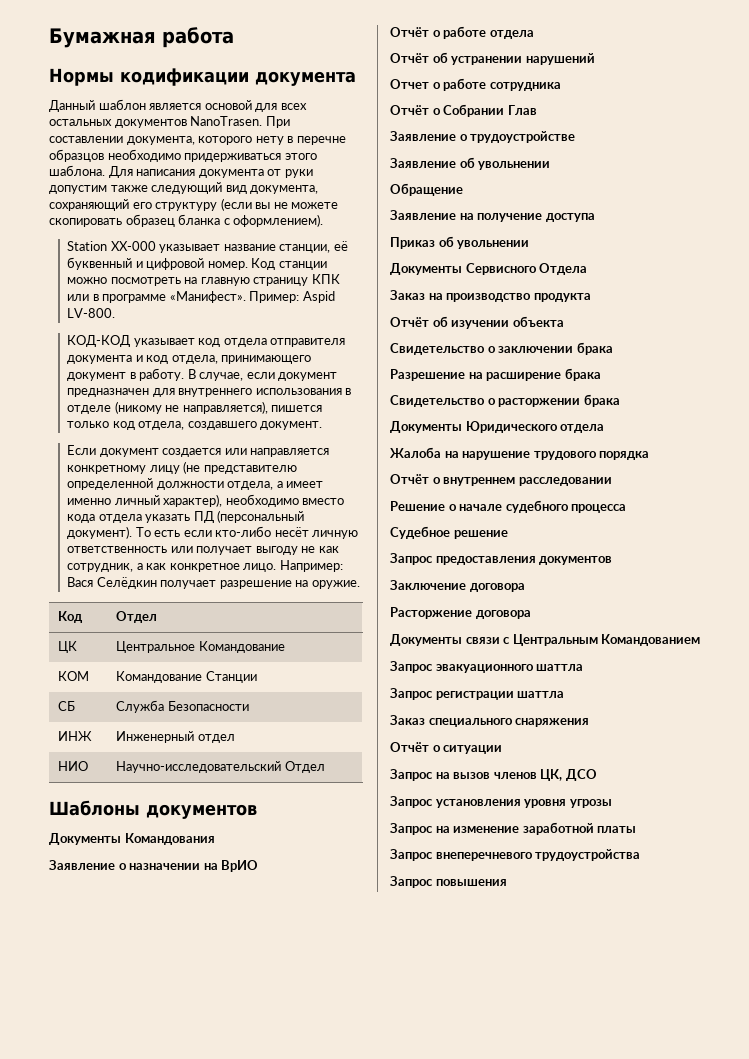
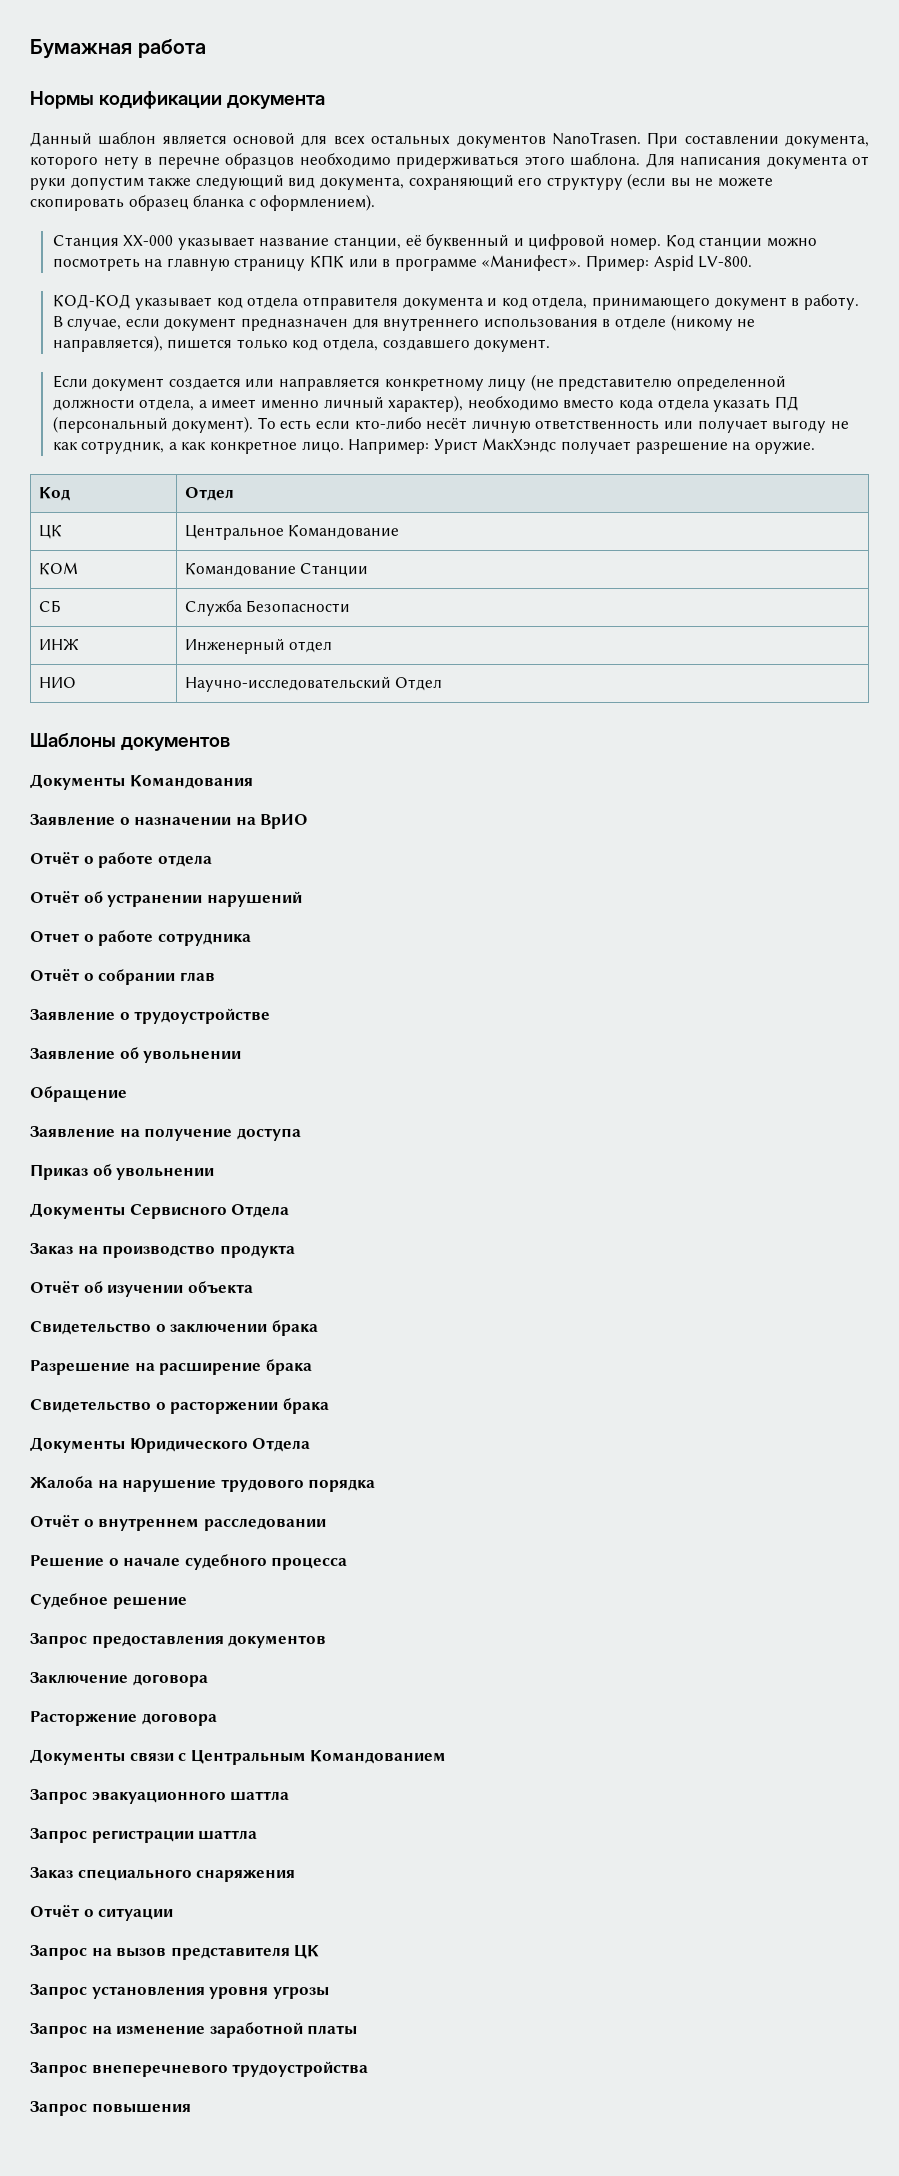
[67,241,108,251] Station -> [52,235,119,249] Станция
[67,577,157,589] Вася Селёдкин -> [433,438,557,454] Урист МакХэндс
[443,104,537,117] Собрании Глав -> [98,969,215,985] собрании глав
[560,424,605,433] отдела -> [252,1438,311,1452] Отдела
[493,769,597,781] членов ЦК, ДСО -> [170,1945,320,1960] представителя ЦК

